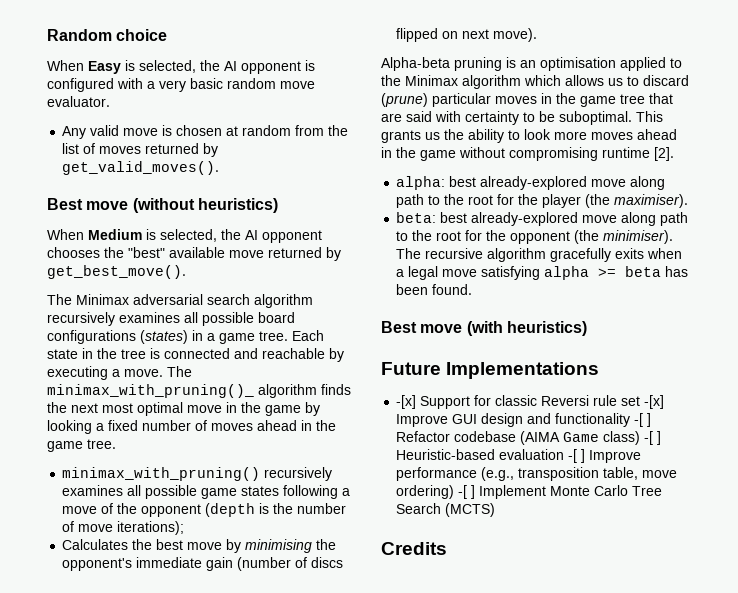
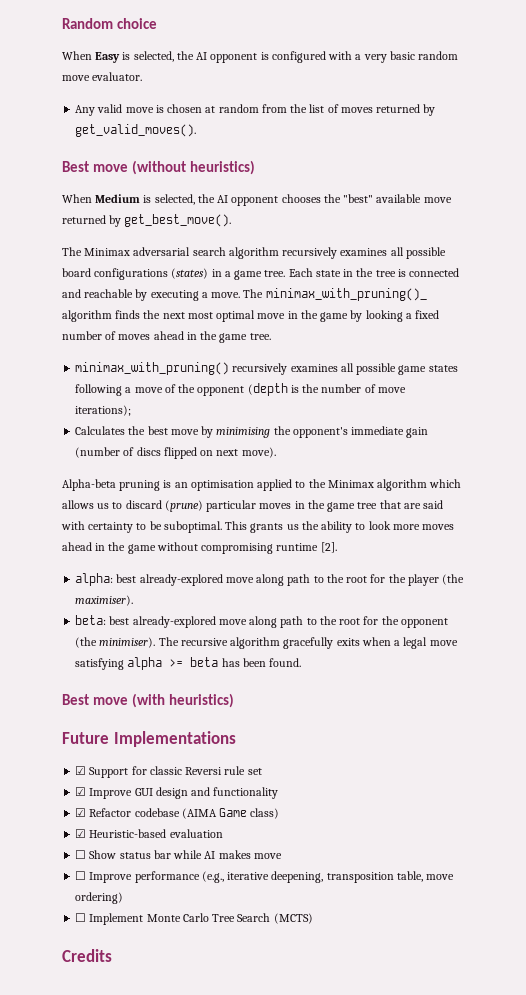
[396,395,417,409] -[x] -> [75,766,87,775] ☑
[644,395,665,409] -[x] -> [75,787,87,796] // ☑
[634,413,652,427] -[ ] -> [75,808,87,817] // ☑
[644,431,662,445] -[ ] -> [75,829,87,838] // ☑
[568,449,586,463] -[ ] -> [75,850,282,859] [75,871,87,880] // ☐ Show status bar while AI makes move // ☐
(515, 474) none -> [227,871,324,883] iterative deepening,
[458,485,476,499] -[ ] -> [75,913,87,922] // ☐

